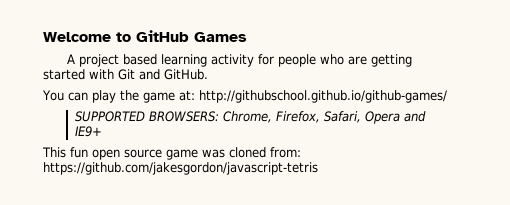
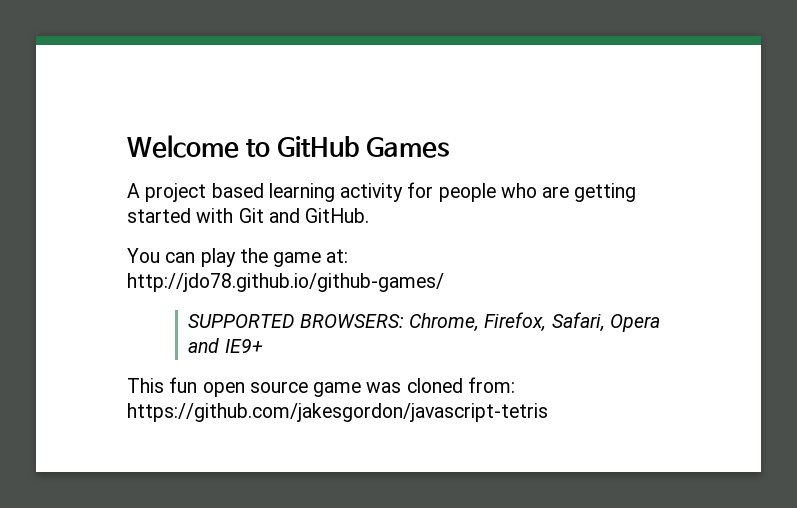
[198,90,447,103] http://githubschool.github.io/github-games/ -> [127,273,444,292] http://jdo78.github.io/github-games/

